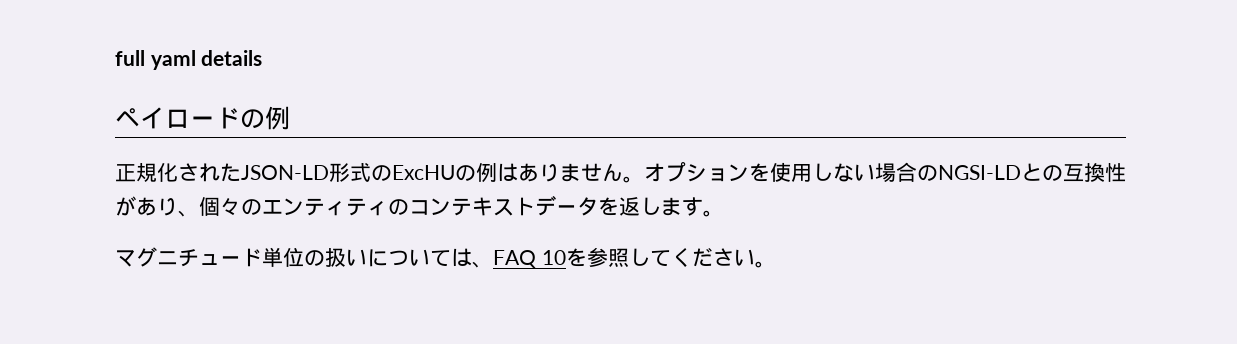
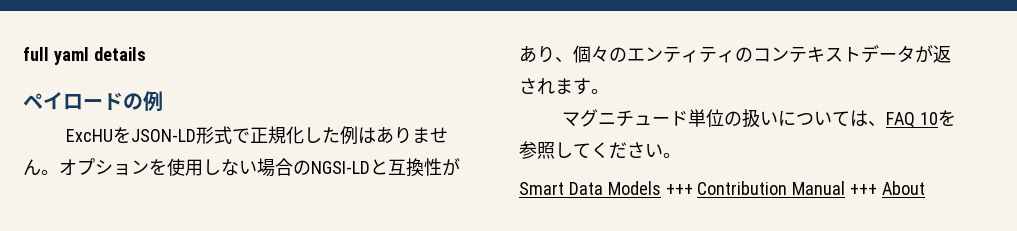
[115,163,476,182] 正規化されたJSON-LD形式のExcHUの -> [65,126,340,144] ExcHUをJSON-LD形式で正規化した
[1042,165,1063,181] の -> (388, 167) none
[598,197,661,216] を返し -> [915,45,951,63] [519,78,555,95] が返され
(776, 264) none -> [519,181,926,195] // Smart Data Models +++ Contribution Manual +++ About

